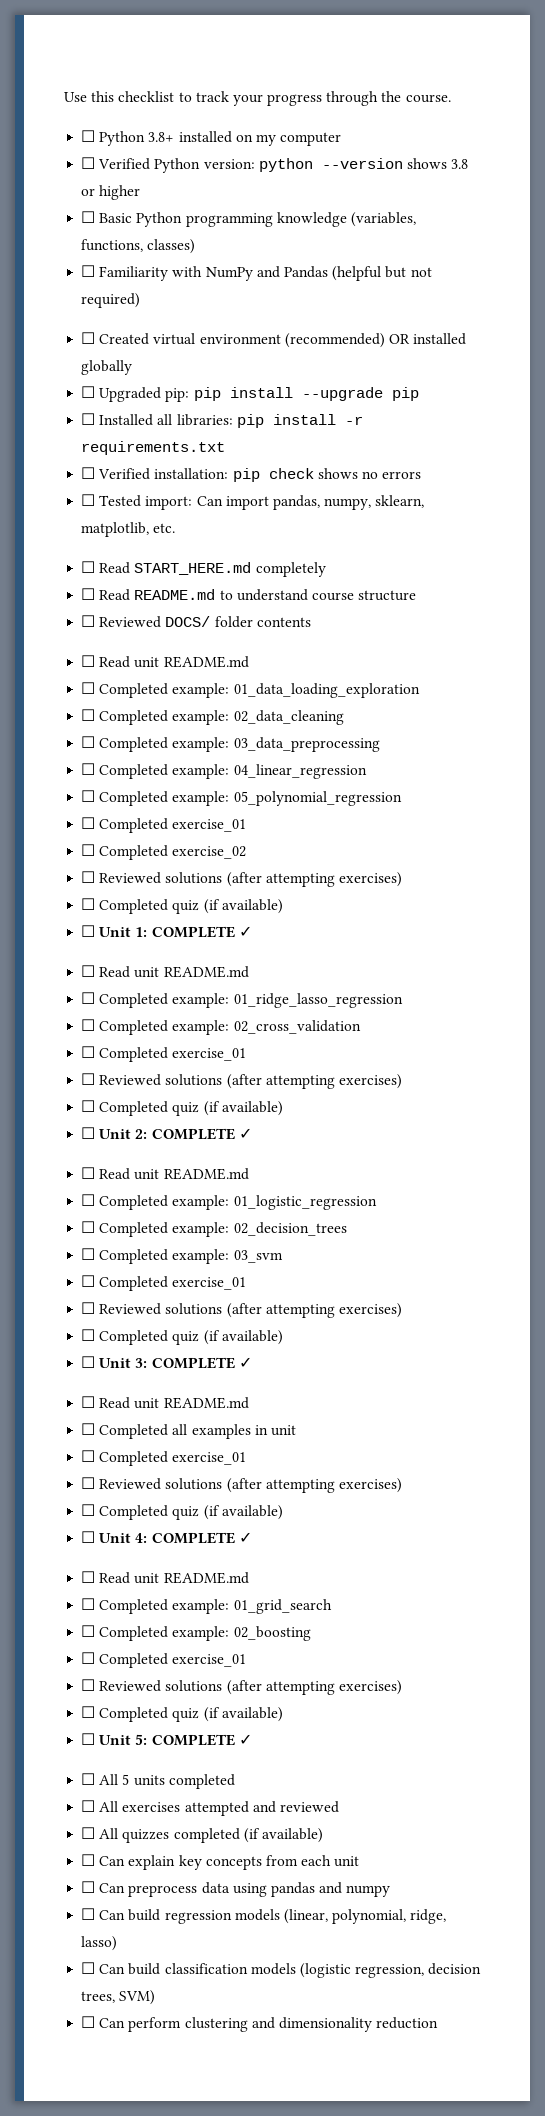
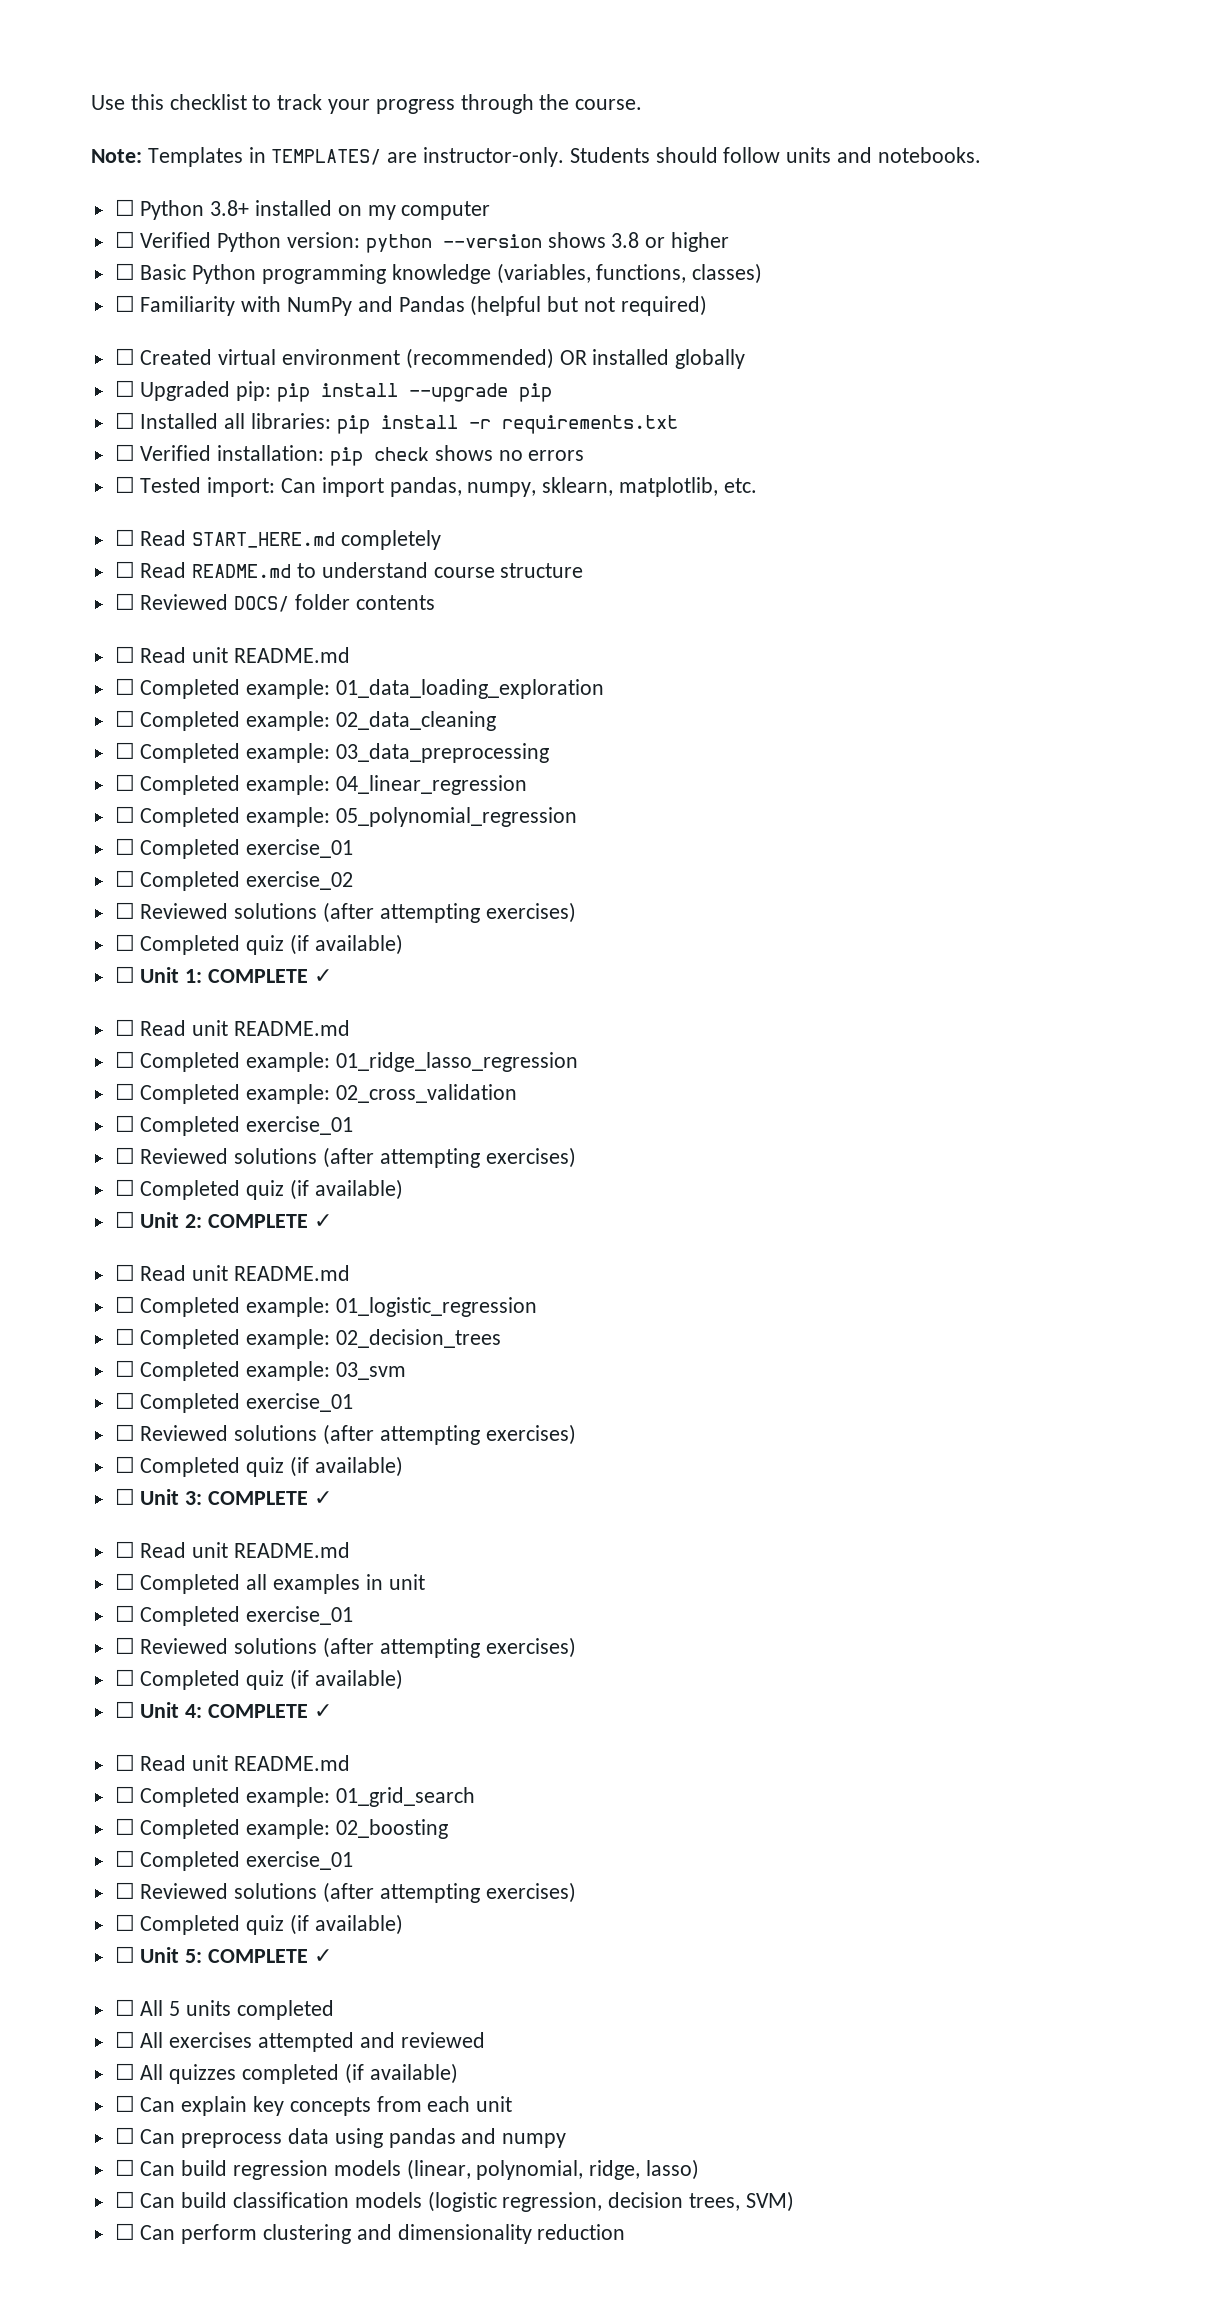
(451, 98) none -> [91,147,981,167] // Note: Templates in TEMPLATES/ are instructor-only. Students should follow units and notebooks.

